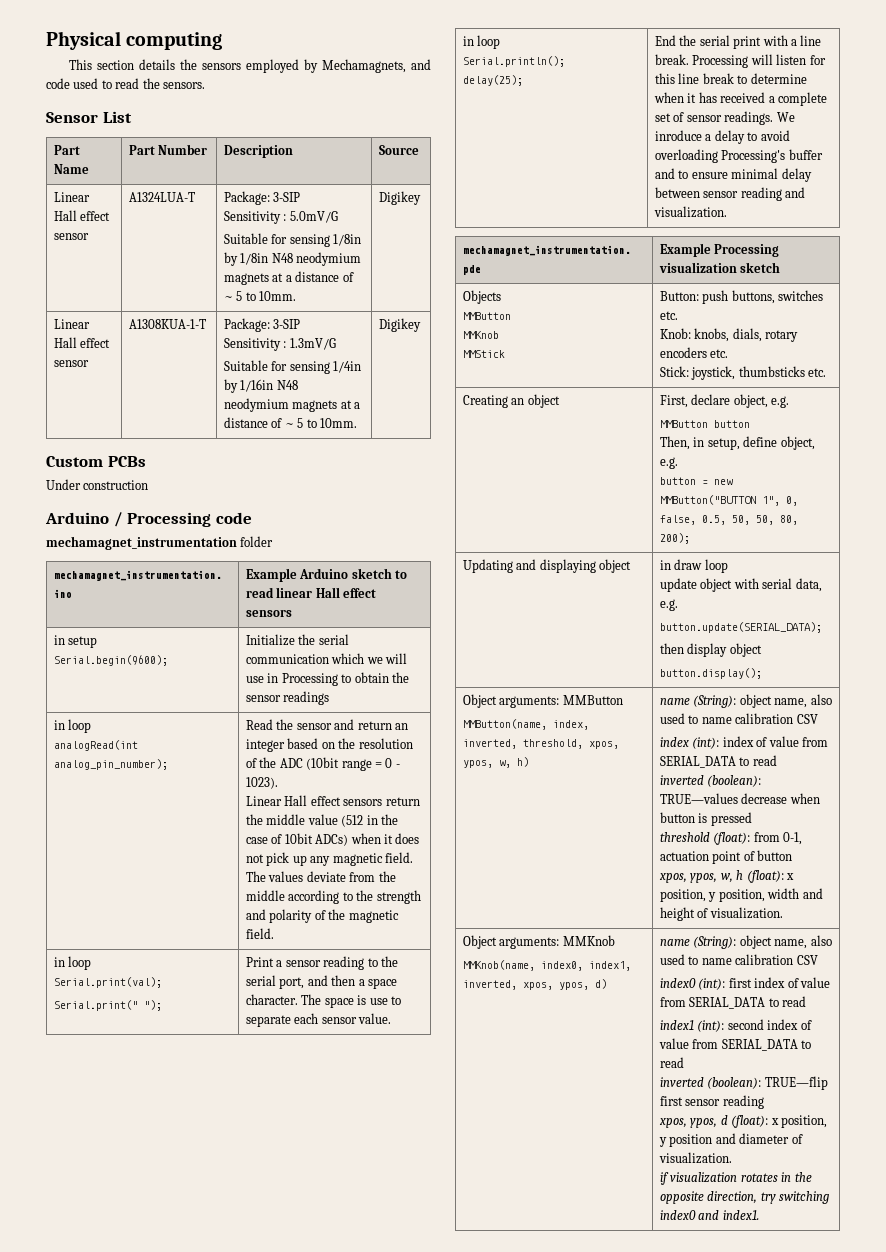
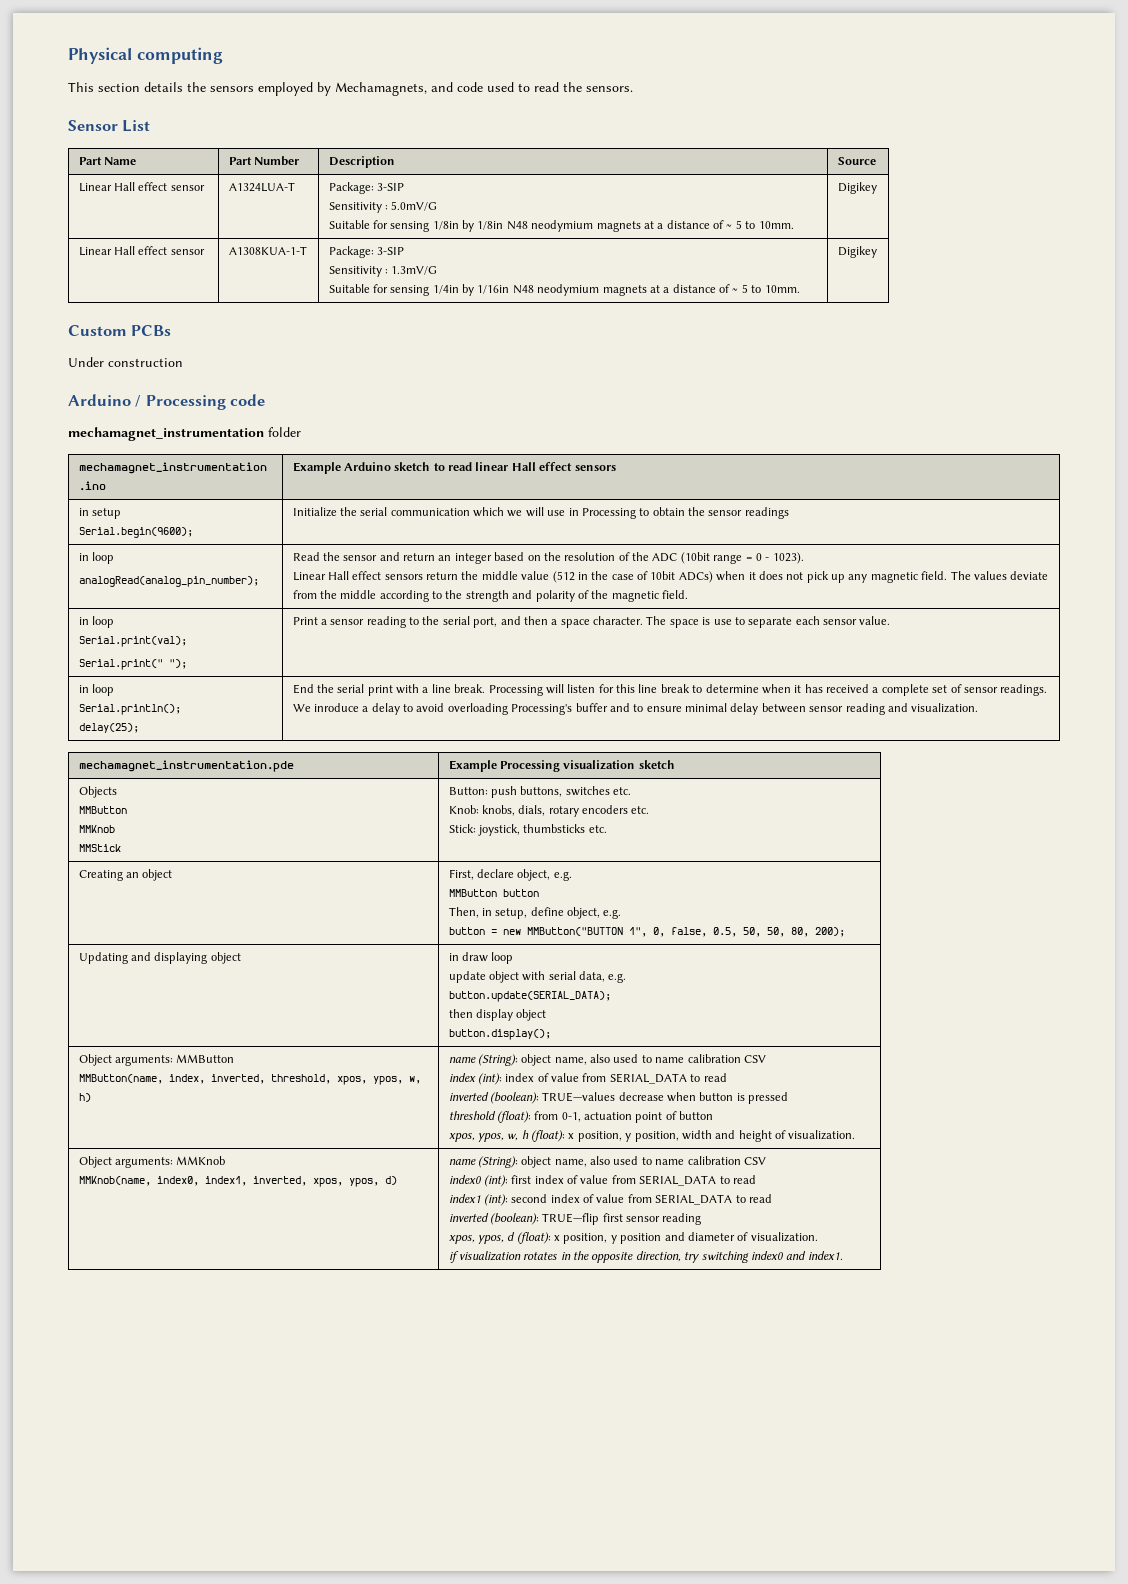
[54,740,139,751] [54,759,169,770] analogRead(int analog_pin_number); -> [78,576,259,587] analogRead(analog_pin_number);

